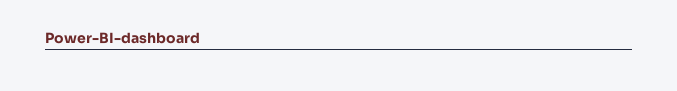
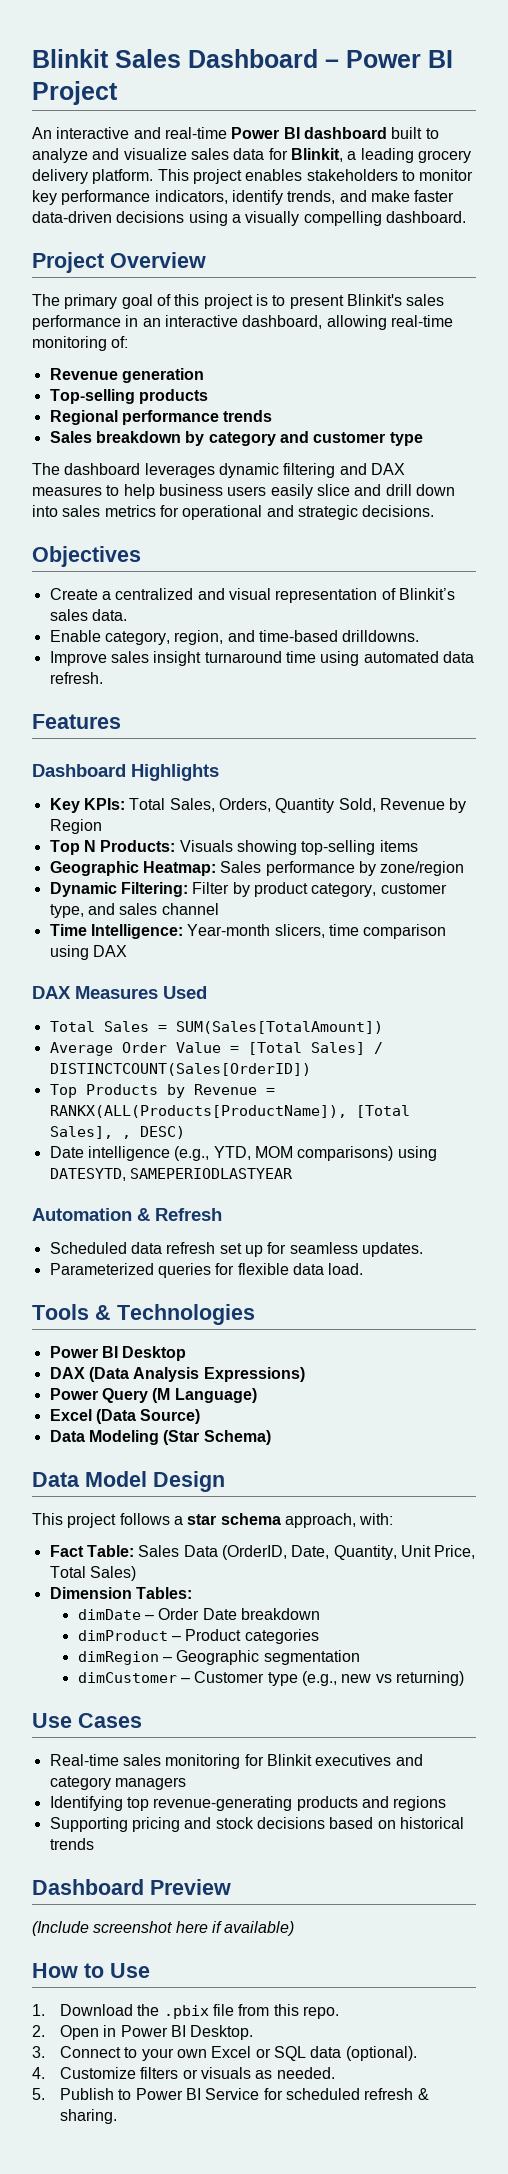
[45,32,200,44] Power-BI-dashboard -> [32,49,453,68] [32,81,118,105] [32,127,439,139] [32,148,471,163] [32,169,474,184] [32,190,455,205] [32,211,466,226] [32,252,206,273] [32,294,445,309] [32,315,453,330] [32,336,129,351] [49,368,204,383] [49,389,208,404] [49,410,273,425] [49,431,423,446] [32,463,405,478] [32,484,455,499] [32,505,435,520] [32,546,141,567] [49,588,455,603] [49,609,127,621] [49,630,420,645] [49,651,474,666] [49,672,103,684] [32,714,121,729] [32,764,219,781] [49,798,467,813] [49,819,102,834] [49,840,418,855] [49,861,465,876] [49,882,447,897] [49,903,219,918] [49,924,447,939] [49,945,127,960] [32,986,207,999] [49,1021,383,1034] [49,1042,383,1056] [49,1063,311,1076] [49,1084,275,1098] [49,1105,410,1118] [49,1126,185,1139] [49,1146,437,1161] [49,1168,293,1181] [32,1208,222,1221] [49,1242,423,1257] [49,1263,364,1278] [32,1304,255,1325] [49,1346,187,1361] [49,1367,305,1382] [49,1388,257,1403] [49,1409,201,1424] [49,1430,271,1445] [32,1471,225,1492] [32,1513,394,1528] [49,1545,476,1560] [49,1566,136,1581] [49,1587,192,1599] [77,1608,320,1620] [77,1629,319,1644] [77,1650,360,1665] [77,1671,464,1686] [32,1713,142,1728] [49,1754,423,1769] [49,1776,186,1790] [49,1796,447,1811] [49,1817,464,1832] [49,1838,94,1850] [32,1879,231,1895] [32,1921,295,1936] [32,1963,150,1978] [32,2004,340,2019] [32,2025,254,2040] [32,2046,417,2061] [32,2067,335,2079] [32,2088,429,2100] [60,2109,118,2124] Blinkit Sales Dashboard – Power BI Project // An interactive and real-time Power BI dashboard built to analyze and visualize sales data for Blinkit, a leading grocery delivery platform. This project enables stakeholders to monitor key performance indicators, identify trends, and make faster data-driven decisions using a visually compelling dashboard. // Project Overview // The primary goal of this project is to present Blinkit's sales performance in an interactive dashboard, allowing real-time monitoring of: // Revenue generation // Top-selling products // Regional performance trends // Sales breakdown by category and customer type // The dashboard leverages dynamic filtering and DAX measures to help business users easily slice and drill down into sales metrics for operational and strategic decisions. // Objectives // Create a centralized and visual representation of Blinkit’s sales data. // Enable category, region, and time-based drilldowns. // Improve sales insight turnaround time using automated data refresh. // Features // Dashboard Highlights // Key KPIs: Total Sales, Orders, Quantity Sold, Revenue by Region // Top N Products: Visuals showing top-selling items // Geographic Heatmap: Sales performance by zone/region // Dynamic Filtering: Filter by product category, customer type, and sales channel // Time Intelligence: Year-month slicers, time comparison using DAX // DAX Measures Used // Total Sales = SUM(Sales[TotalAmount]) // Average Order Value = [Total Sales] / DISTINCTCOUNT(Sales[OrderID]) // Top Products by Revenue = RANKX(ALL(Products[ProductName]), [Total Sales], , DESC) // Date intelligence (e.g., YTD, MOM comparisons) using DATESYTD, SAMEPERIODLASTYEAR // Automation & Refresh // Scheduled data refresh set up for seamless updates. // Parameterized queries for flexible data load. // Tools & Technologies // Power BI Desktop // DAX (Data Analysis Expressions) // Power Query (M Language) // Excel (Data Source) // Data Modeling (Star Schema) // Data Model Design // This project follows a star schema approach, with: // Fact Table: Sales Data (OrderID, Date, Quantity, Unit Price, Total Sales) // Dimension Tables: // dimDate – Order Date breakdown // dimProduct – Product categories // dimRegion – Geographic segmentation // dimCustomer – Customer type (e.g., new vs returning) // Use Cases // Real-time sales monitoring for Blinkit executives and category managers // Identifying top revenue-generating products and regions // Supporting pricing and stock decisions based on historical trends // Dashboard Preview // (Include screenshot here if available) // How to Use // 1. Download the .pbix file from this repo. // 2. Open in Power BI Desktop. // 3. Connect to your own Excel or SQL data (optional). // 4. Customize filters or visuals as needed. // 5. Publish to Power BI Service for scheduled refresh & sharing.

